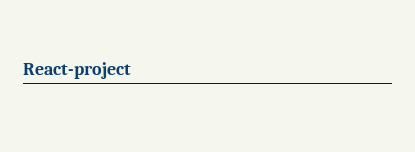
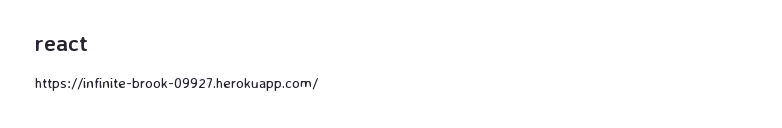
[23,62,131,79] React-project -> [35,37,88,51] [35,78,318,91] react // https://infinite-brook-09927.herokuapp.com/

